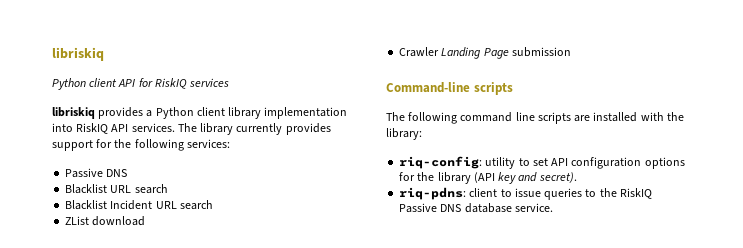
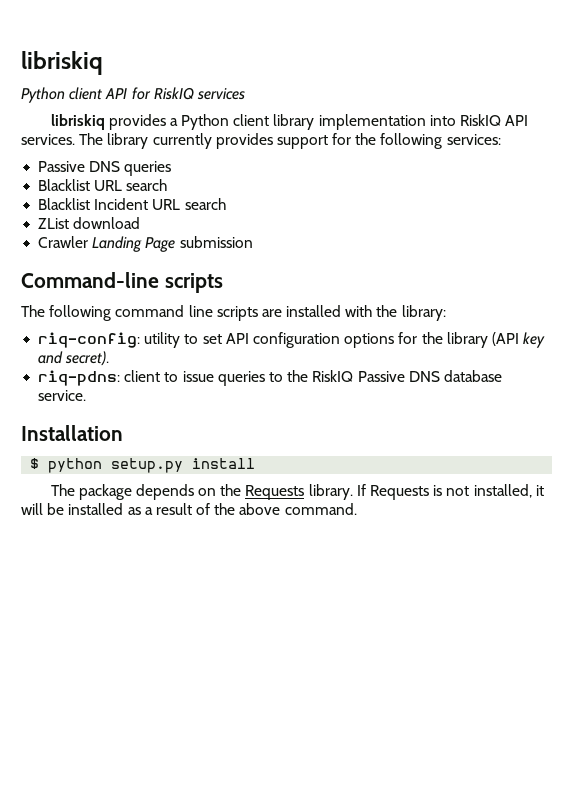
(128, 173) none -> [124,161,172,176] queries
(553, 207) none -> [21,425,123,441] [30,458,256,473] [50,484,544,500] [21,503,357,515] // Installation // $ python setup.py install // The package depends on the Requests library. If Requests is not installed, it will be installed as a result of the above command.

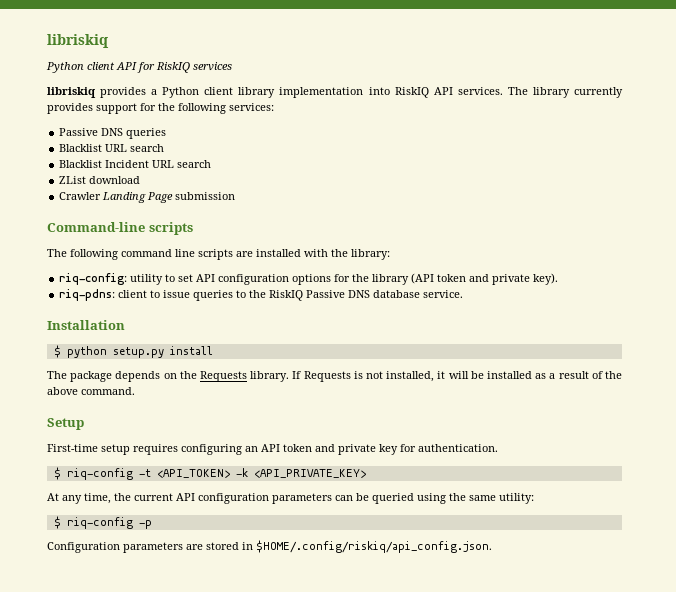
[523,332,546,348] [38,351,110,366] key and secret). -> [437,273,559,285] token and private key).
(357, 509) none -> [47,418,84,430] [47,444,498,455] [53,467,366,480] [47,493,534,504] [53,516,152,529] [47,540,492,553] // Setup // First-time setup requires configuring an API token and private key for authentication. // $ riq-config -t <API_TOKEN> -k <API_PRIVATE_KEY> // At any time, the current API configuration parameters can be queried using the same utility: // $ riq-config -p // Configuration parameters are stored in $HOME/.config/riskiq/api_config.json.

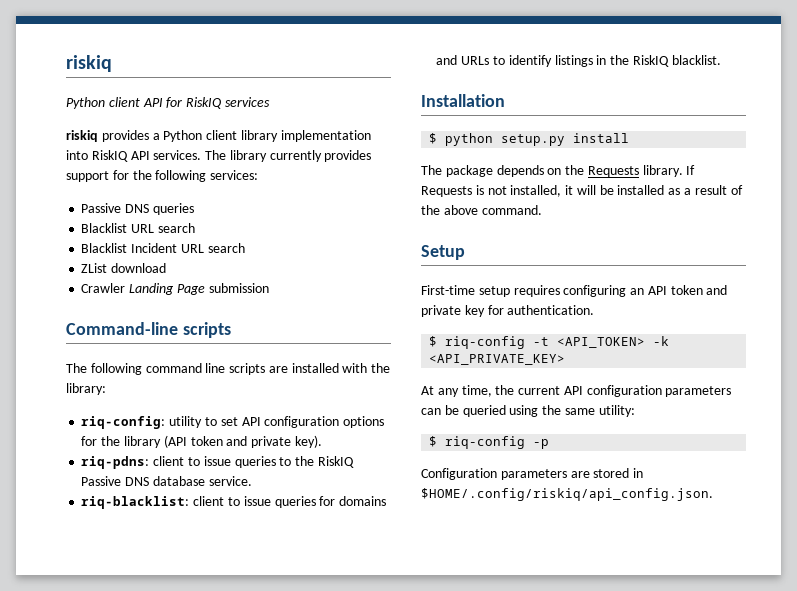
[47,34,109,48] libriskiq -> [66,55,112,72] riskiq
[47,87,96,98] libriskiq -> [66,130,98,142] riskiq
(464, 294) none -> [81,496,387,509] [436,55,721,67] // riq-blacklist: client to issue queries for domains and URLs to identify listings in the RiskIQ blacklist.

